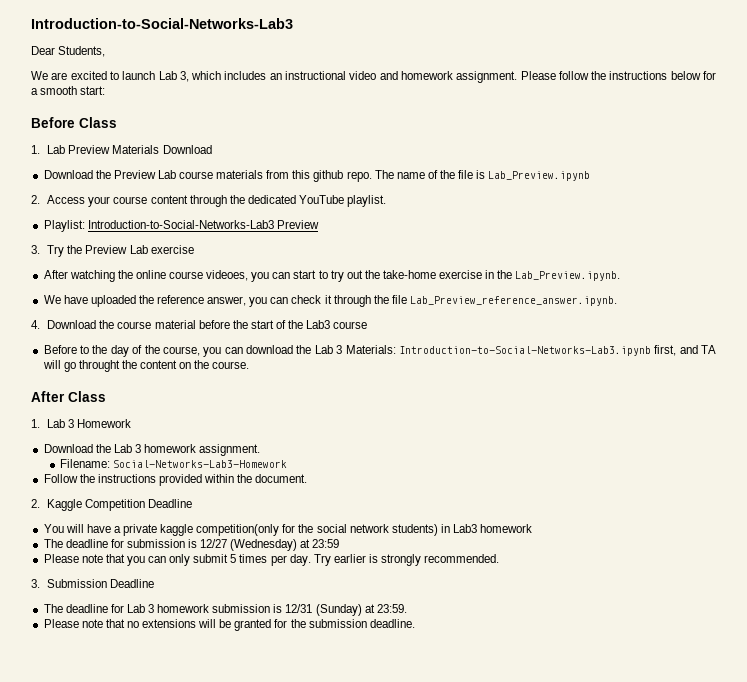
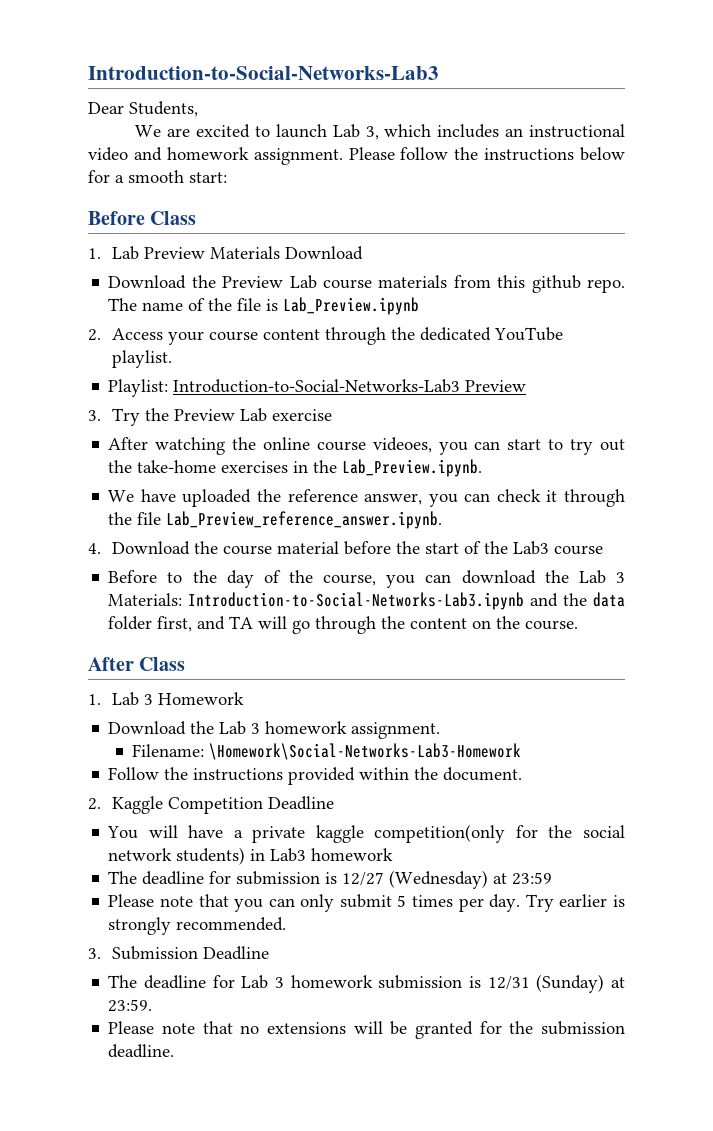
[439,270,483,279] exercise -> [221,461,289,473] exercises
(651, 351) none -> [530,592,625,607] [108,616,153,630] and the data folder
[78,360,120,372] throught -> [315,616,377,634] through
[112,460,287,468] Social-Networks-Lab3-Homework -> [209,743,522,760] \Homework\Social-Networks-Lab3-Homework

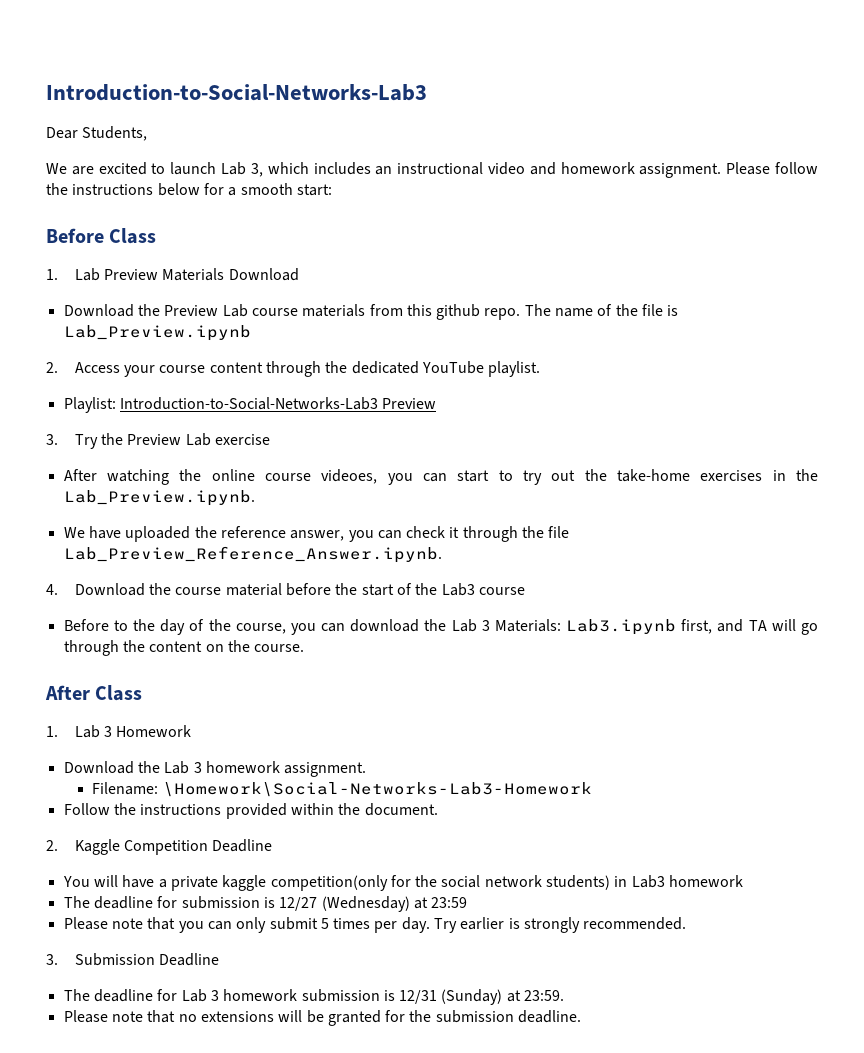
[166,511,443,529] Lab_Preview_reference_answer.ipynb. -> [63,546,442,563] Lab_Preview_Reference_Answer.ipynb.
[188,592,625,610] [108,616,153,630] Introduction-to-Social-Networks-Lab3.ipynb and the data folder -> [566,619,677,635] Lab3.ipynb

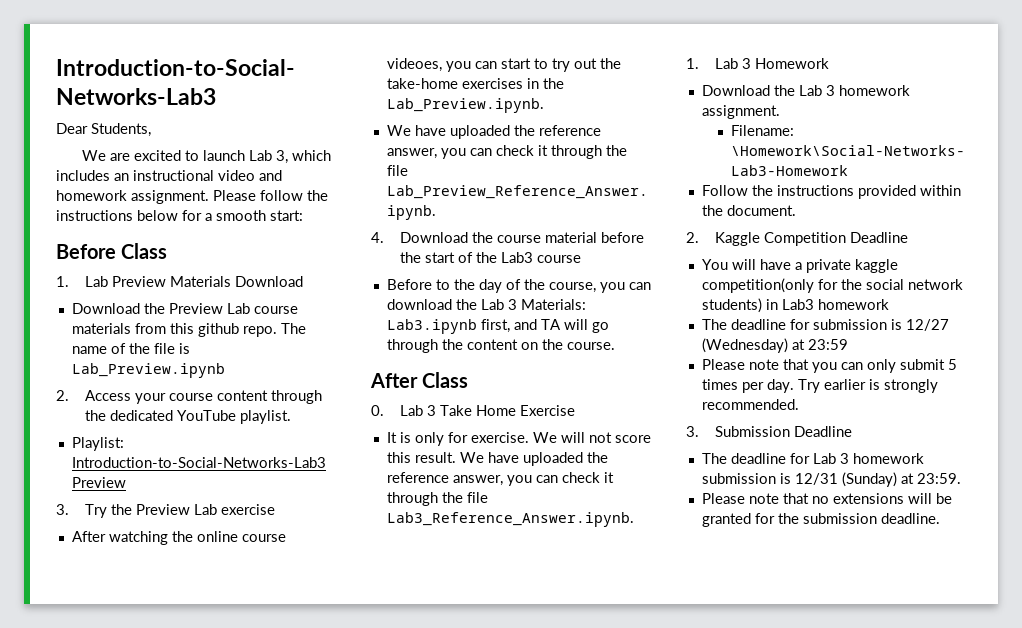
[46,725,113,738] 1. Lab 3 -> [371,405,575,416] [386,432,651,446] [386,452,608,466] [386,472,614,486] [386,492,488,506] [386,512,634,527] [686,58,751,69] 0. Lab 3 Take Home Exercise // It is only for exercise. We will not score this result. We have uploaded the reference answer, you can check it through the file Lab3_Reference_Answer.ipynb. // 1. Lab 3

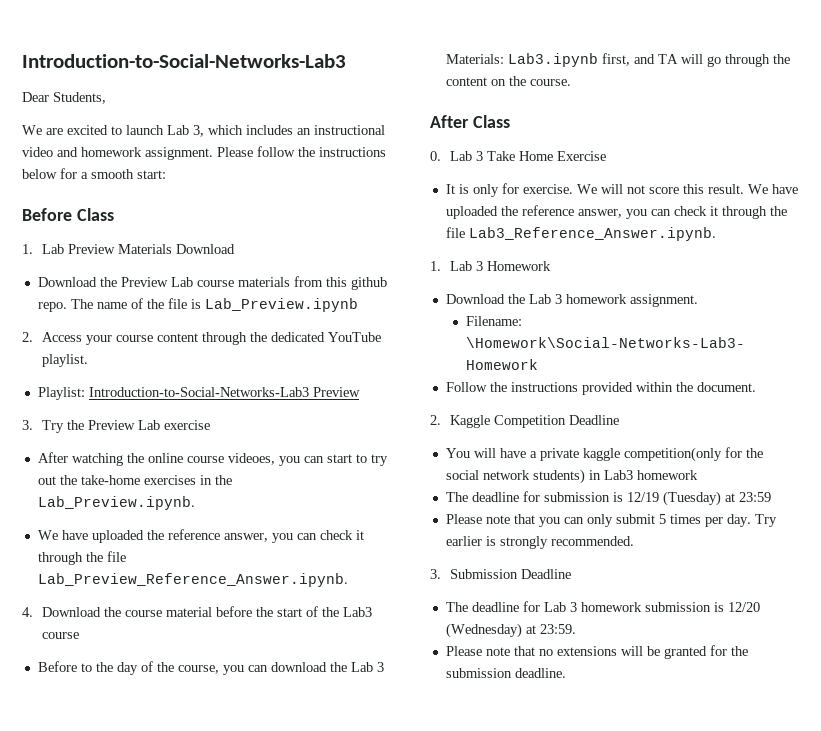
[905,319,949,331] [701,338,788,353] 12/27 (Wednesday) -> [626,491,721,506] 12/19 (Tuesday)
[794,472,897,487] 12/31 (Sunday) -> [727,602,760,612] [445,623,522,638] 12/20 (Wednesday)

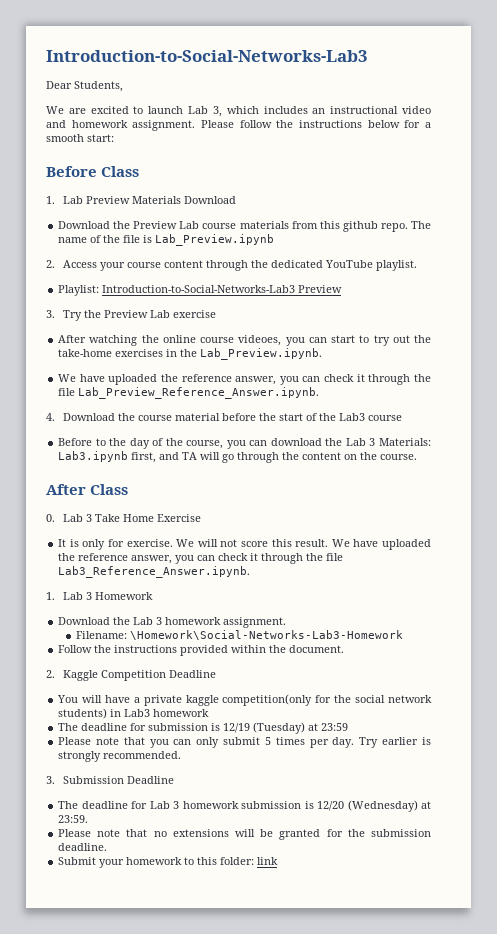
(566, 673) none -> [58,857,279,868] // Submit your homework to this folder: link

